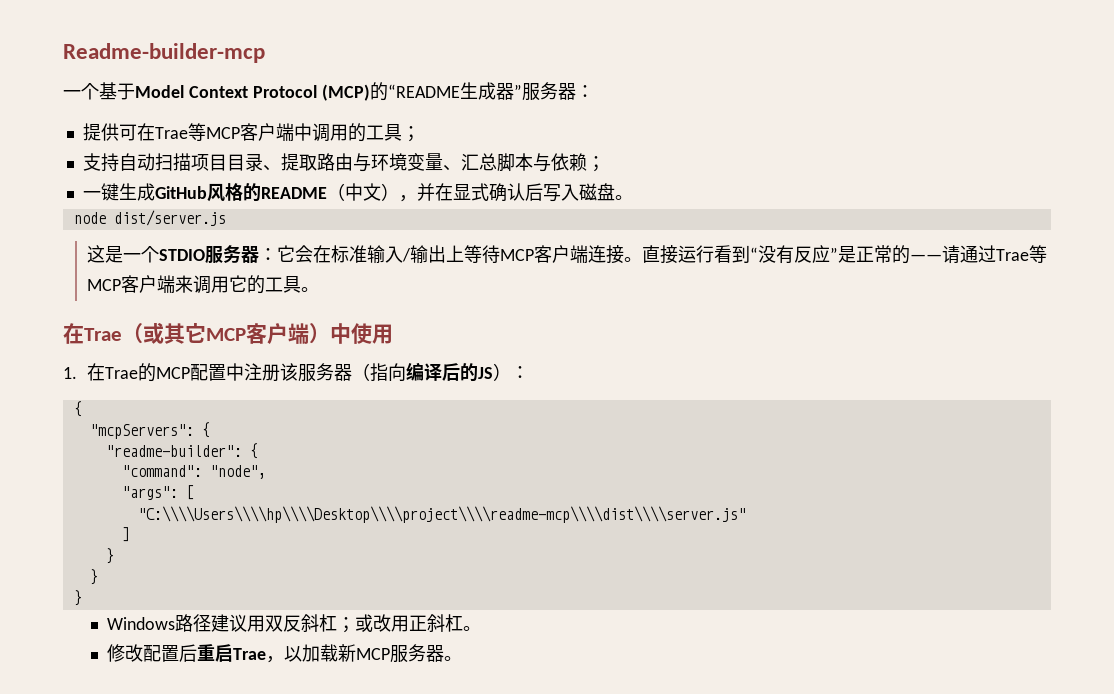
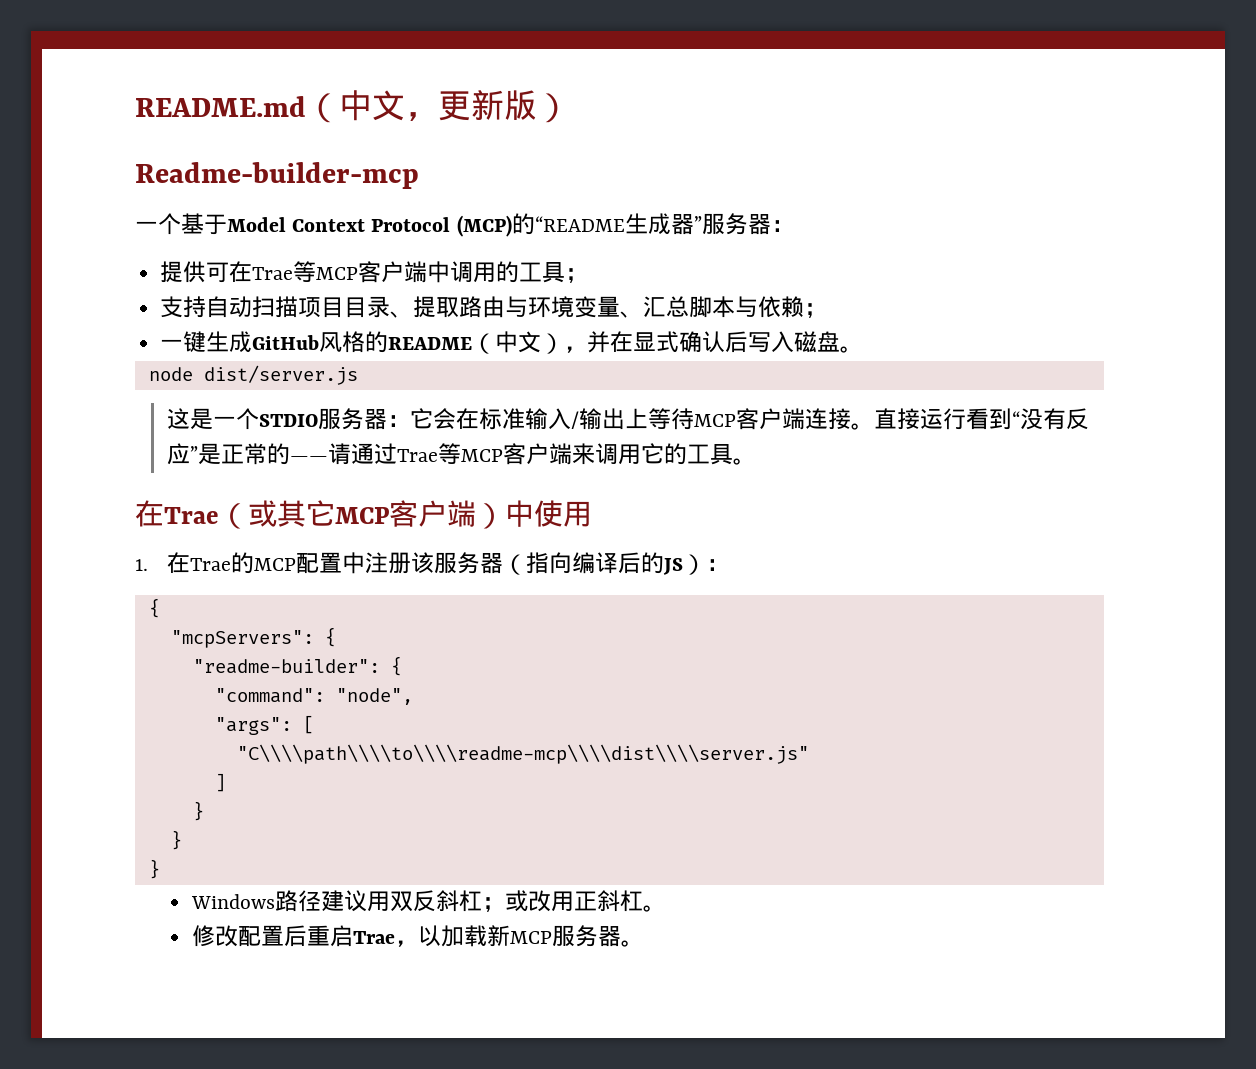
(63, 53) none -> [135,90,570,123] README.md（中文，更新版） //
[137,506,746,523] "C:\\\\Users\\\\hp\\\\Desktop\\\\project\\\\readme-mcp\\\\dist\\\\server.js" -> [236,744,809,764] "C\\\\path\\\\to\\\\readme-mcp\\\\dist\\\\server.js"

